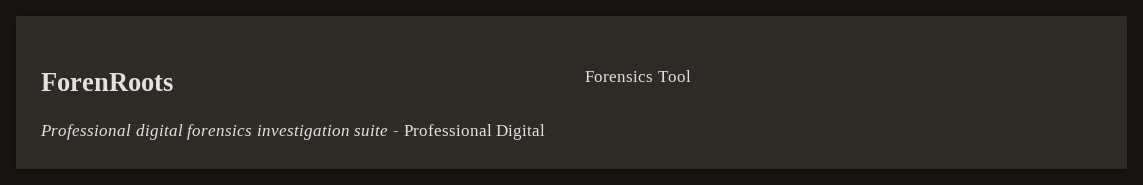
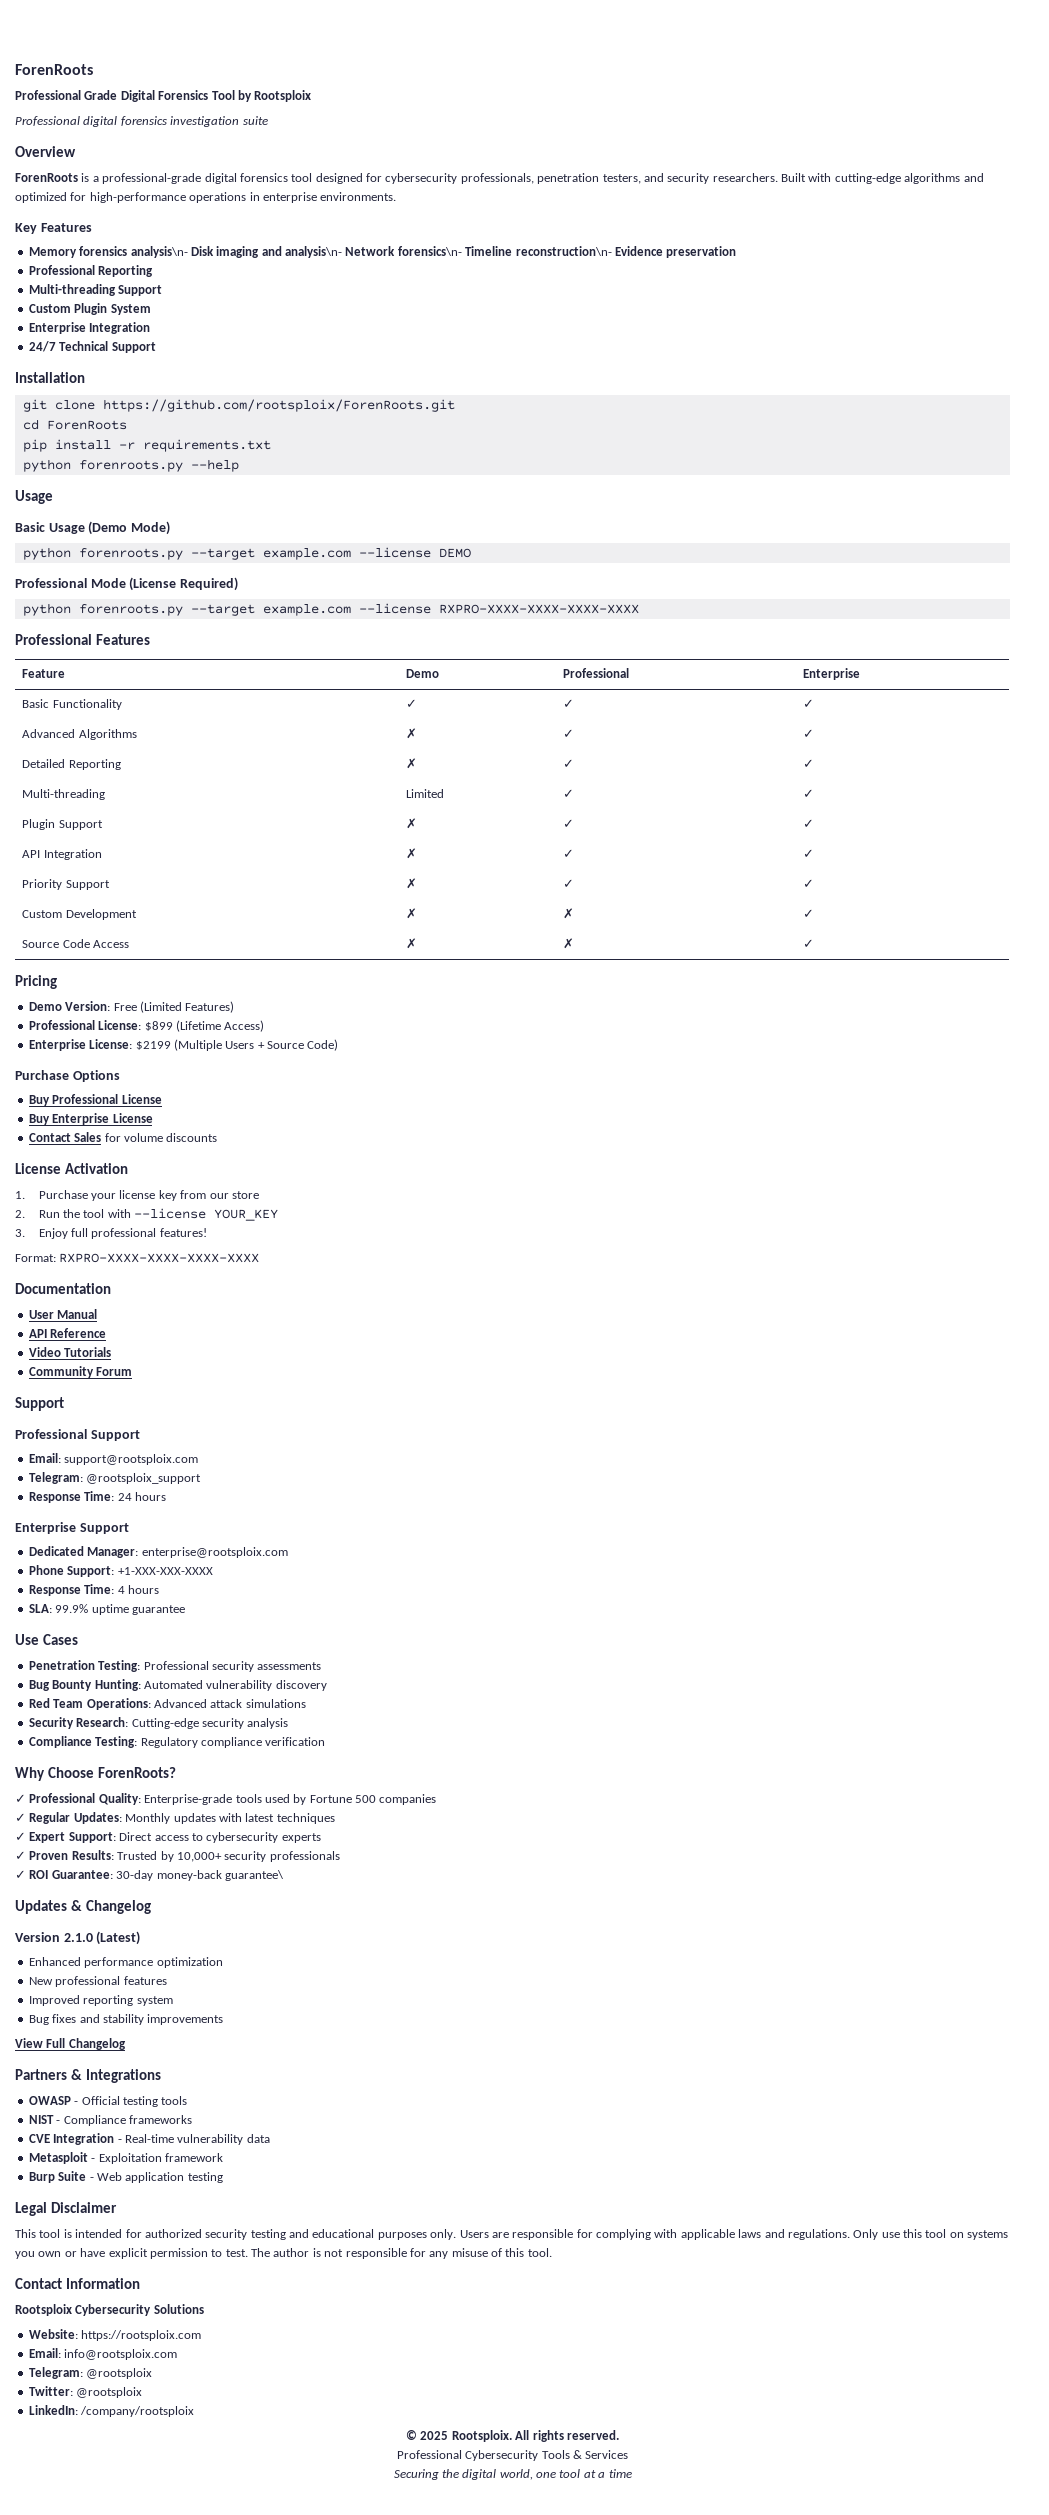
[41,73,173,91] ForenRoots -> [15,64,93,75] [15,90,312,102] ForenRoots // Professional Grade Digital Forensics Tool by Rootsploix
[392,124,546,140] [585,70,691,82] - Professional Digital Forensics Tool -> [15,146,76,157] [15,173,984,184] [15,192,397,203] [15,223,92,234] [28,246,737,258] [28,265,154,277] [28,284,163,296] [28,303,151,315] [28,322,151,334] [28,341,156,353] [15,372,85,383] [22,399,455,412] [22,419,127,430] [22,439,271,452] [22,459,239,472] [15,490,53,504] [15,521,170,535] [22,547,471,560] [15,577,238,591] [22,603,639,616] [15,634,150,645] [22,669,66,678] [406,669,440,678] [563,668,630,678] [803,668,861,680] [22,699,122,710] [406,699,418,708] [563,699,575,708] [803,699,815,708] [22,729,137,740] [406,728,418,739] [563,729,575,738] [803,729,815,738] [22,759,121,770] [406,758,418,769] [563,759,575,768] [803,759,815,768] [22,789,106,800] [406,789,445,798] [563,789,575,798] [803,789,815,798] [22,819,103,830] [406,818,418,829] [563,819,575,828] [803,819,815,828] [22,849,102,860] [406,848,418,859] [563,849,575,858] [803,849,815,858] [22,879,110,890] [406,878,418,889] [563,879,575,888] [803,879,815,888] [22,909,137,920] [406,908,418,919] [563,908,575,919] [803,909,815,918] [22,939,129,948] [406,938,418,949] [563,938,575,949] [803,939,815,948] [15,975,57,989] [28,1001,235,1013] [28,1020,265,1032] [28,1039,339,1051] [15,1070,120,1082] [28,1094,162,1106] [28,1113,153,1125] [28,1132,218,1142] [15,1163,128,1174] [15,1190,259,1201] [15,1208,279,1221] [15,1228,207,1239] [15,1253,260,1263] [15,1283,111,1294] [28,1309,98,1319] [28,1328,107,1338] [28,1347,112,1357] [28,1366,133,1378] [15,1397,64,1411] [15,1429,140,1441] [28,1453,199,1465] [28,1472,202,1484] [28,1491,166,1503] [15,1522,129,1534] [28,1546,288,1558] [28,1565,213,1577] [28,1584,159,1596] [28,1604,185,1615] [15,1634,78,1645] [28,1660,322,1672] [28,1679,327,1691] [28,1698,306,1710] [28,1717,289,1729] [28,1736,326,1748] [15,1767,176,1781] [15,1793,437,1805] [15,1812,335,1824] [15,1832,321,1843] [15,1850,340,1862] [15,1870,284,1881] [15,1900,151,1914] [15,1931,141,1945] [28,1957,223,1968] [28,1976,167,1987] [28,1995,173,2006] [28,2014,224,2025] [15,2038,126,2050] [15,2069,161,2083] [28,2096,188,2107] [28,2115,192,2126] [28,2133,270,2145] [28,2152,223,2164] [28,2171,223,2183] [15,2202,117,2216] [15,2229,1009,2240] [15,2248,552,2259] [15,2278,140,2289] [15,2304,204,2316] [28,2329,202,2341] [28,2348,178,2360] [28,2367,153,2379] [28,2386,143,2398] [28,2405,195,2417] [406,2430,619,2442] [396,2450,629,2461] [393,2469,632,2480] // Overview // ForenRoots is a professional-grade digital forensics tool designed for cybersecurity professionals, penetration testers, and security researchers. Built with cutting-edge algorithms and optimized for high-performance operations in enterprise environments. // Key Features // Memory forensics analysis\n- Disk imaging and analysis\n- Network forensics\n- Timeline reconstruction\n- Evidence preservation // Professional Reporting // Multi-threading Support // Custom Plugin System // Enterprise Integration // 24/7 Technical Support // Installation // git clone https://github.com/rootsploix/ForenRoots.git // cd ForenRoots // pip install -r requirements.txt // python forenroots.py --help // Usage // Basic Usage (Demo Mode) // python forenroots.py --target example.com --license DEMO // Professional Mode (License Required) // python forenroots.py --target example.com --license RXPRO-XXXX-XXXX-XXXX-XXXX // Professional Features // Feature | Demo | Professional | Enterprise // Basic Functionality | ✓ | ✓ | ✓ // Advanced Algorithms | ✗ | ✓ | ✓ // Detailed Reporting | ✗ | ✓ | ✓ // Multi-threading | Limited | ✓ | ✓ // Plugin Support | ✗ | ✓ | ✓ // API Integration | ✗ | ✓ | ✓ // Priority Support | ✗ | ✓ | ✓ // Custom Development | ✗ | ✗ | ✓ // Source Code Access | ✗ | ✗ | ✓ // Pricing // Demo Version: Free (Limited Features) // Professional License: $899 (Lifetime Access) // Enterprise License: $2199 (Multiple Users + Source Code) // Purchase Options // Buy Professional License // Buy Enterprise License // Contact Sales for volume discounts // License Activation // 1. Purchase your license key from our store // 2. Run the tool with --license YOUR_KEY // 3. Enjoy full professional features! // Format: RXPRO-XXXX-XXXX-XXXX-XXXX // Documentation // User Manual // API Reference // Video Tutorials // Community Forum // Support // Professional Support // Email: support@rootsploix.com // Telegram: @rootsploix_support // Response Time: 24 hours // Enterprise Support // Dedicated Manager: enterprise@rootsploix.com // Phone Support: +1-XXX-XXX-XXXX // Response Time: 4 hours // SLA: 99.9% uptime guarantee // Use Cases // Penetration Testing: Professional security assessments // Bug Bounty Hunting: Automated vulnerability discovery // Red Team Operations: Advanced attack simulations // Security Research: Cutting-edge security analysis // Compliance Testing: Regulatory compliance verification // Why Choose ForenRoots? // ✓ Professional Quality: Enterprise-grade tools used by Fortune 500 companies // ✓ Regular Updates: Monthly updates with latest techniques // ✓ Expert Support: Direct access to cybersecurity experts // ✓ Proven Results: Trusted by 10,000+ security professionals // ✓ ROI Guarantee: 30-day money-back guarantee\ // Updates & Changelog // Version 2.1.0 (Latest) // Enhanced performance optimization // New professional features // Improved reporting system // Bug fixes and stability improvements // View Full Changelog // Partners & Integrations // OWASP - Official testing tools // NIST - Compliance frameworks // CVE Integration - Real-time vulnerability data // Metasploit - Exploitation framework // Burp Suite - Web application testing // Legal Disclaimer // This tool is intended for authorized security testing and educational purposes only. Users are responsible for complying with applicable laws and regulations. Only use this tool on systems you own or have explicit permission to test. The author is not responsible for any misuse of this tool. // Contact Information // Rootsploix Cybersecurity Solutions // Website: https://rootsploix.com // Email: info@rootsploix.com // Telegram: @rootsploix // Twitter: @rootsploix // LinkedIn: /company/rootsploix // © 2025 Rootsploix. All rights reserved. // Professional Cybersecurity Tools & Services // Securing the digital world, one tool at a time

